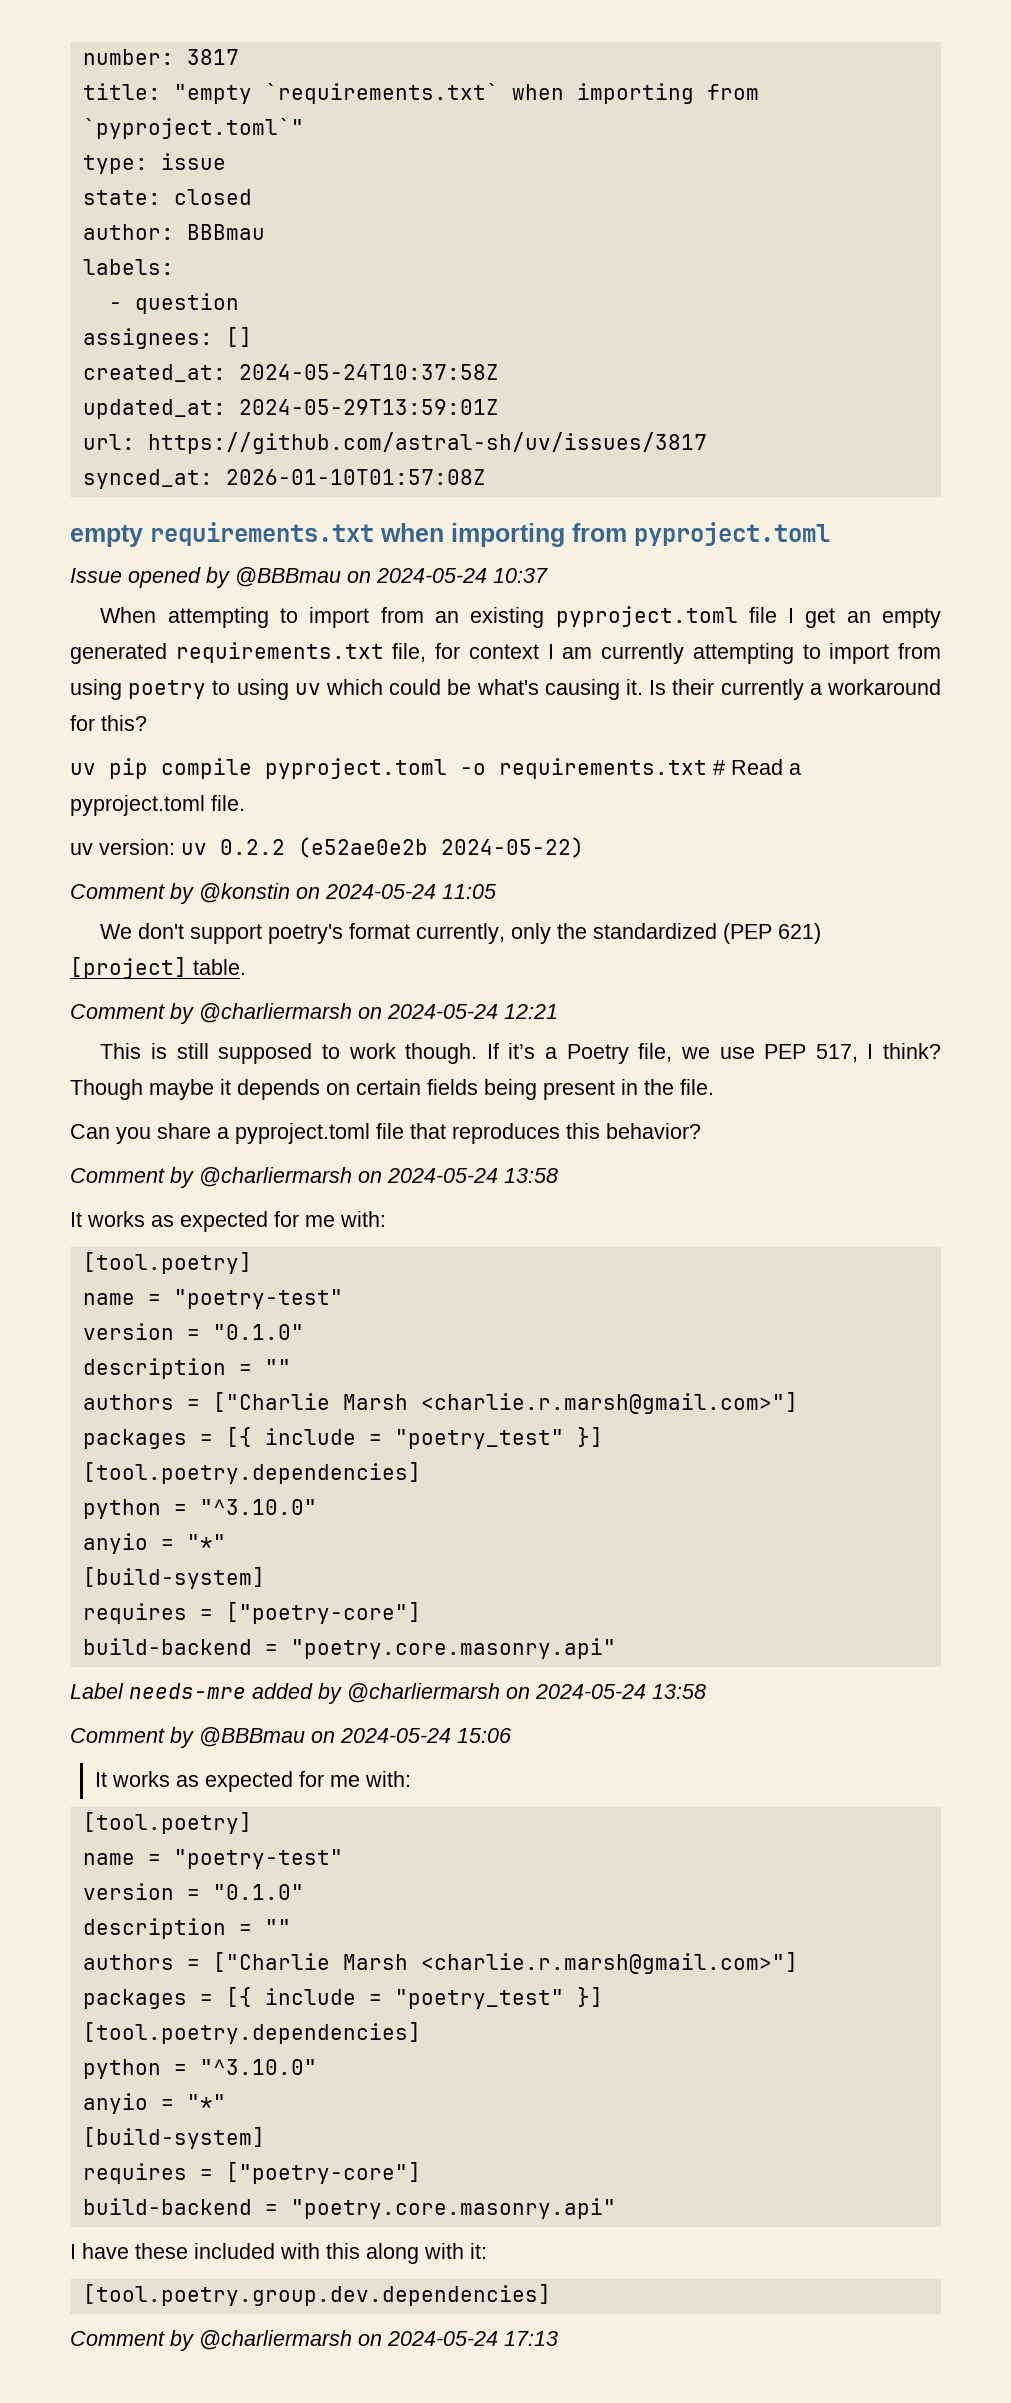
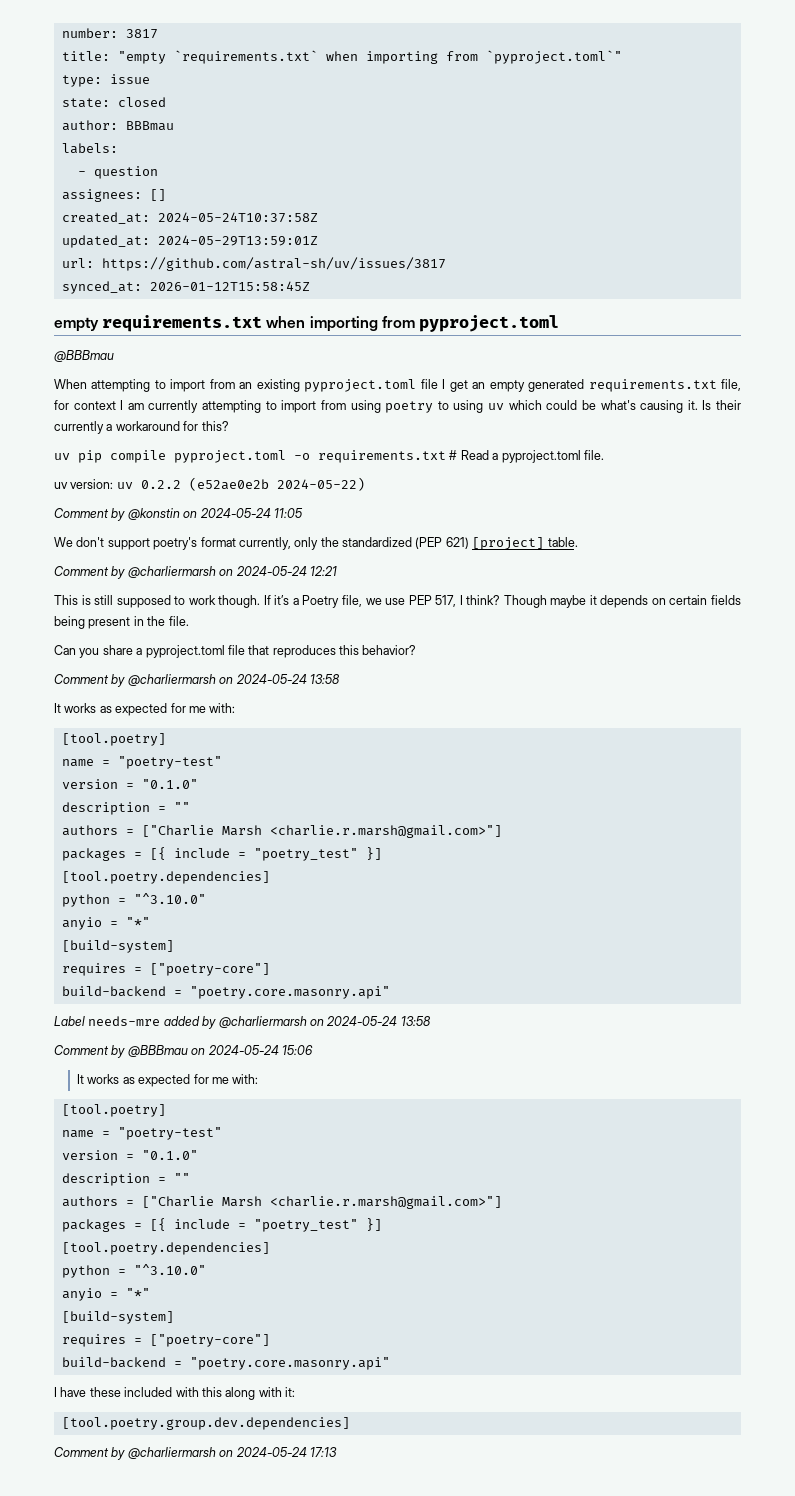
[225,469,486,485] 2026-01-10T01:57:08Z -> [149,281,310,291] 2026-01-12T15:58:45Z
[70,567,548,588] Issue opened by @BBBmau on 2024-05-24 10:37 -> [54,350,114,362] @BBBmau

